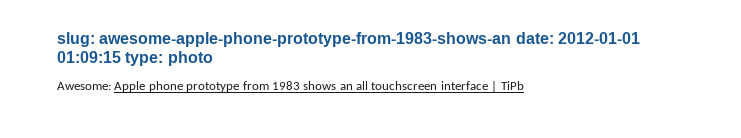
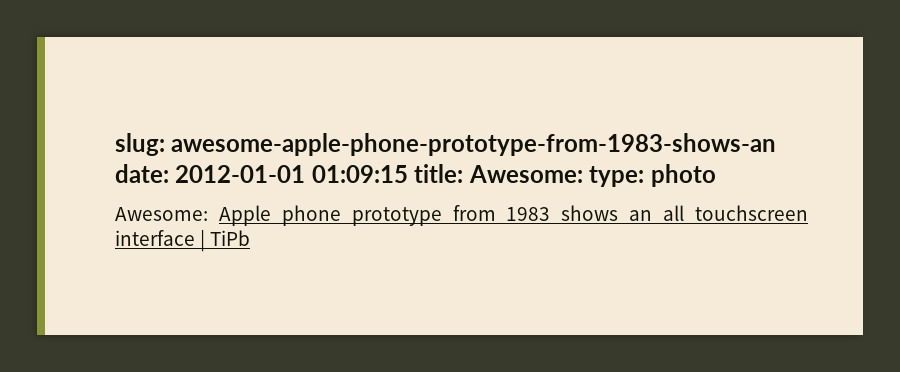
(121, 57) none -> [414,164,583,183] title: Awesome:

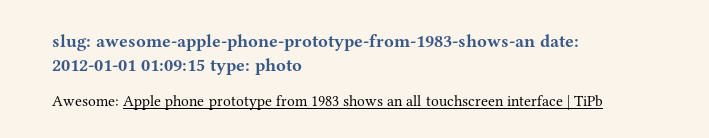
[414,164,583,183] title: Awesome: -> (205, 65) none

